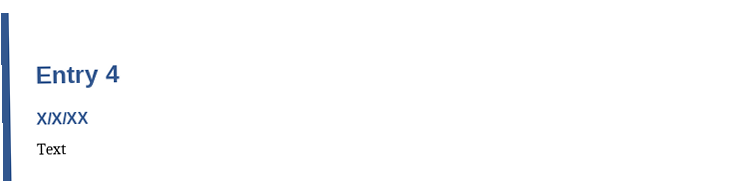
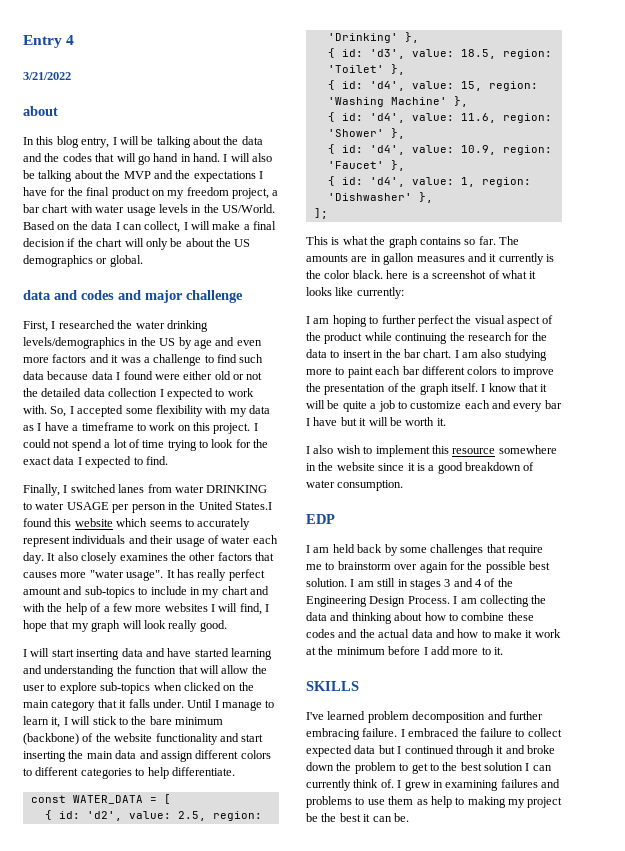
[36,111,89,125] [36,143,68,155] X/X/XX // Text -> [23,72,71,80] [23,106,58,116] [23,136,263,148] [23,153,273,165] [23,170,263,182] [23,187,279,199] [23,204,275,216] [23,221,277,233] [23,238,251,250] [23,255,143,267] [23,290,243,303] [23,320,208,332] [23,337,262,349] [23,354,264,366] [23,371,263,380] [23,388,254,400] [23,405,270,417] [23,422,258,434] [23,439,269,451] [23,456,168,468] [23,484,268,496] [23,501,272,513] [23,518,251,530] [23,535,278,547] [23,552,274,564] [23,569,265,581] [23,586,269,598] [23,603,270,615] [23,620,227,632] [23,648,272,660] [23,665,267,677] [23,682,254,694] [23,699,275,711] [23,716,223,728] [23,733,264,745] [23,750,271,762] [23,767,235,779] [30,794,171,804] [44,810,262,821] [327,32,419,43] [327,48,552,59] [327,64,405,75] [327,80,538,91] [327,96,468,107] [327,112,552,123] [327,128,405,139] [327,144,552,155] [327,160,405,171] [327,176,531,187] [327,192,433,203] [313,208,328,219] [306,236,519,248] [306,253,554,265] [306,270,537,279] [306,287,404,299] [306,315,554,327] [306,332,547,344] [306,349,547,361] [306,366,554,378] [306,383,548,395] [306,400,562,412] [306,417,446,426] [306,445,557,457] [306,462,535,474] [306,480,404,491] [306,514,335,524] [306,544,543,556] [306,561,550,573] [306,578,513,590] [306,595,547,607] [306,612,534,624] [306,629,561,638] [306,646,503,655] [306,681,359,691] [306,711,543,723] [306,728,562,740] [306,745,555,757] [306,762,552,774] [306,779,560,791] [306,796,563,808] [306,813,409,822] 3/21/2022 // about // In this blog entry, I will be talking about the data and the codes that will go hand in hand. I will also be talking about the MVP and the expectations I have for the final product on my freedom project, a bar chart with water usage levels in the US/World. Based on the data I can collect, I will make a final decision if the chart will only be about the US demographics or global. // data and codes and major challenge // First, I researched the water drinking levels/demographics in the US by age and even more factors and it was a challenge to find such data because data I found were either old or not the detailed data collection I expected to work with. So, I accepted some flexibility with my data as I have a timeframe to work on this project. I could not spend a lot of time trying to look for the exact data I expected to find. // Finally, I switched lanes from water DRINKING to water USAGE per person in the United States.I found this website which seems to accurately represent individuals and their usage of water each day. It also closely examines the other factors that causes more "water usage". It has really perfect amount and sub-topics to include in my chart and with the help of a few more websites I will find, I hope that my graph will look really good. // I will start inserting data and have started learning and understanding the function that will allow the user to explore sub-topics when clicked on the main category that it falls under. Until I manage to learn it, I will stick to the bare minimum (backbone) of the website functionality and start inserting the main data and assign different colors to different categories to help differentiate. // const WATER_DATA = [ // { id: 'd2', value: 2.5, region: 'Drinking' }, // { id: 'd3', value: 18.5, region: 'Toilet' }, // { id: 'd4', value: 15, region: 'Washing Machine' }, // { id: 'd4', value: 11.6, region: 'Shower' }, // { id: 'd4', value: 10.9, region: 'Faucet' }, // { id: 'd4', value: 1, region: 'Dishwasher' }, // ]; // This is what the graph contains so far. The amounts are in gallon measures and it currently is the color black. here is a screenshot of what it looks like currently: // I am hoping to further perfect the visual aspect of the product while continuing the research for the data to insert in the bar chart. I am also studying more to paint each bar different colors to improve the presentation of the graph itself. I know that it will be quite a job to customize each and every bar I have but it will be worth it. // I also wish to implement this resource somewhere in the website since it is a good breakdown of water consumption. // EDP // I am held back by some challenges that require me to brainstorm over again for the possible best solution. I am still in stages 3 and 4 of the Engineering Design Process. I am collecting the data and thinking about how to combine these codes and the actual data and how to make it work at the minimum before I add more to it. // SKILLS // I've learned problem decomposition and further embracing failure. I embraced the failure to collect expected data but I continued through it and broke down the problem to get to the best solution I can currently think of. I grew in examining failures and problems to use them as help to making my project be the best it can be.

